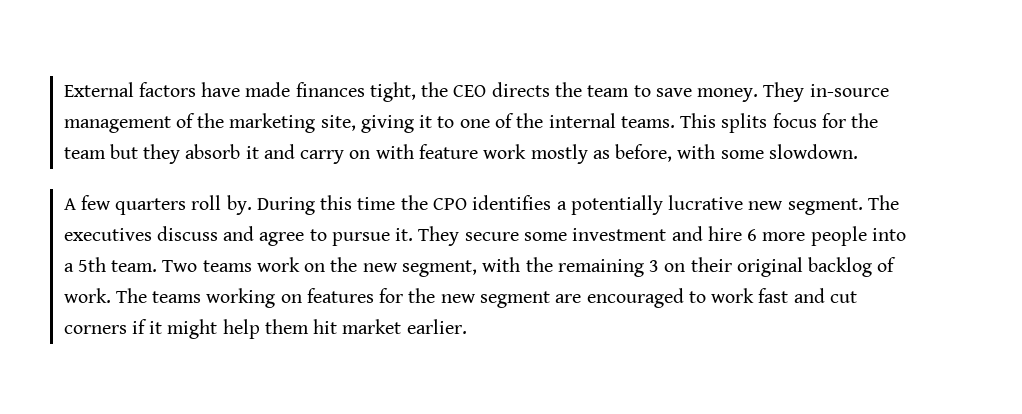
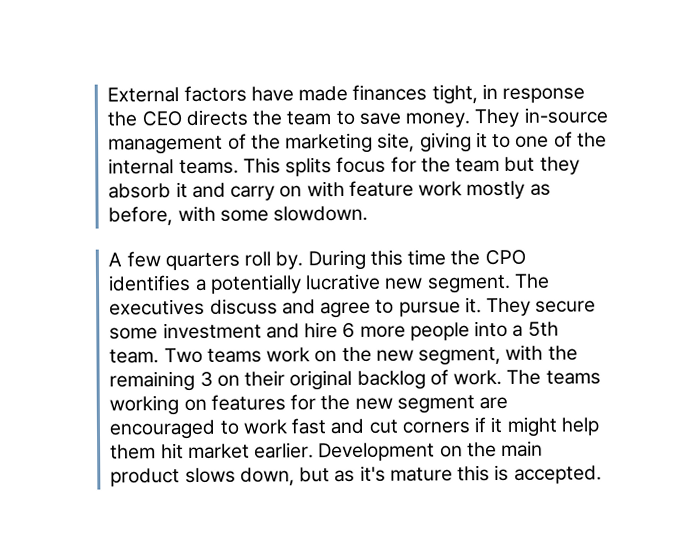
(416, 92) none -> [481,83,586,103] in response
(467, 326) none -> [318,440,544,462] [110,464,602,487] Development on the main product slows down, but as it's mature this is accepted.

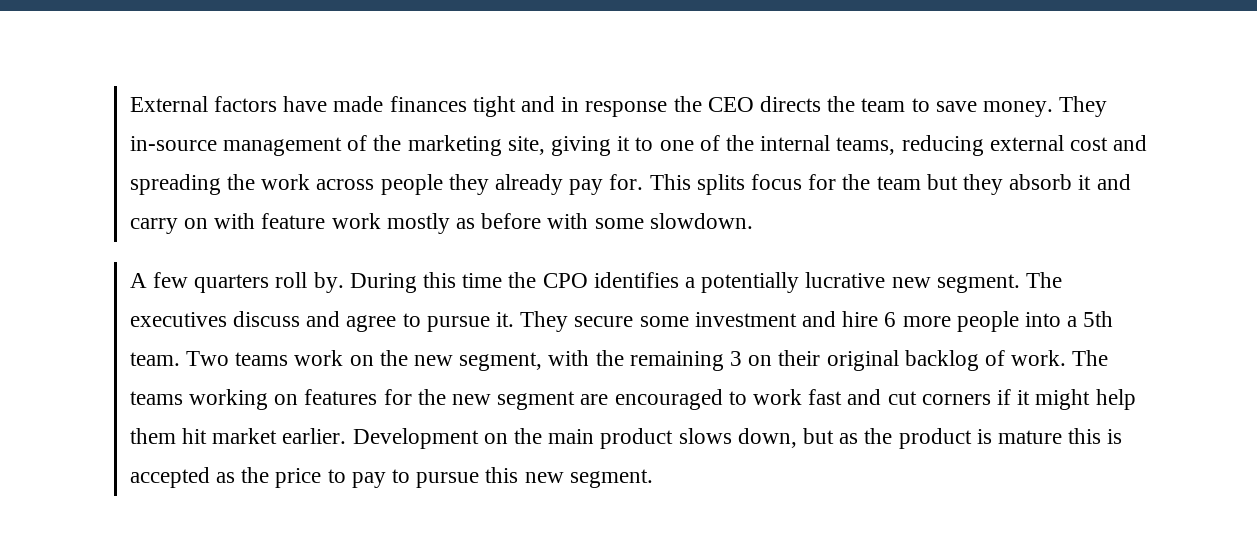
[431,84,478,105] tight, -> [472,96,555,117] tight and
[178,159,239,175] teams. -> [836,135,1148,156] [129,174,644,195] teams, reducing external cost and spreading the work across people they already pay for.
[108,206,174,226] before, -> [481,213,542,229] before
[359,464,602,484] it's mature this is accepted. -> [864,428,1123,449] [129,467,653,488] the product is mature this is accepted as the price to pay to pursue this new segment.

